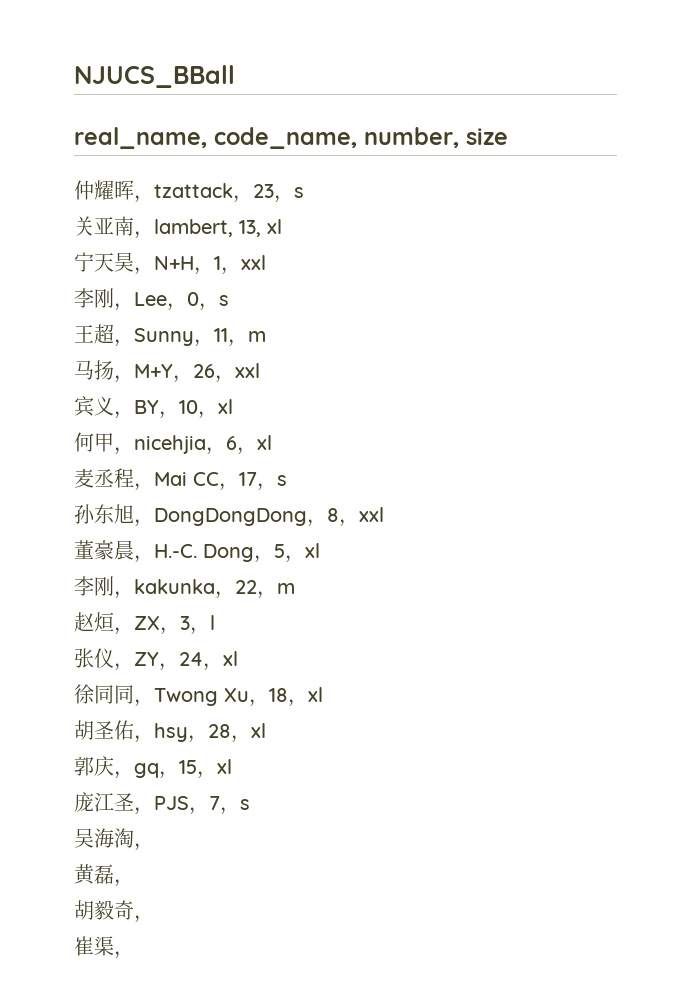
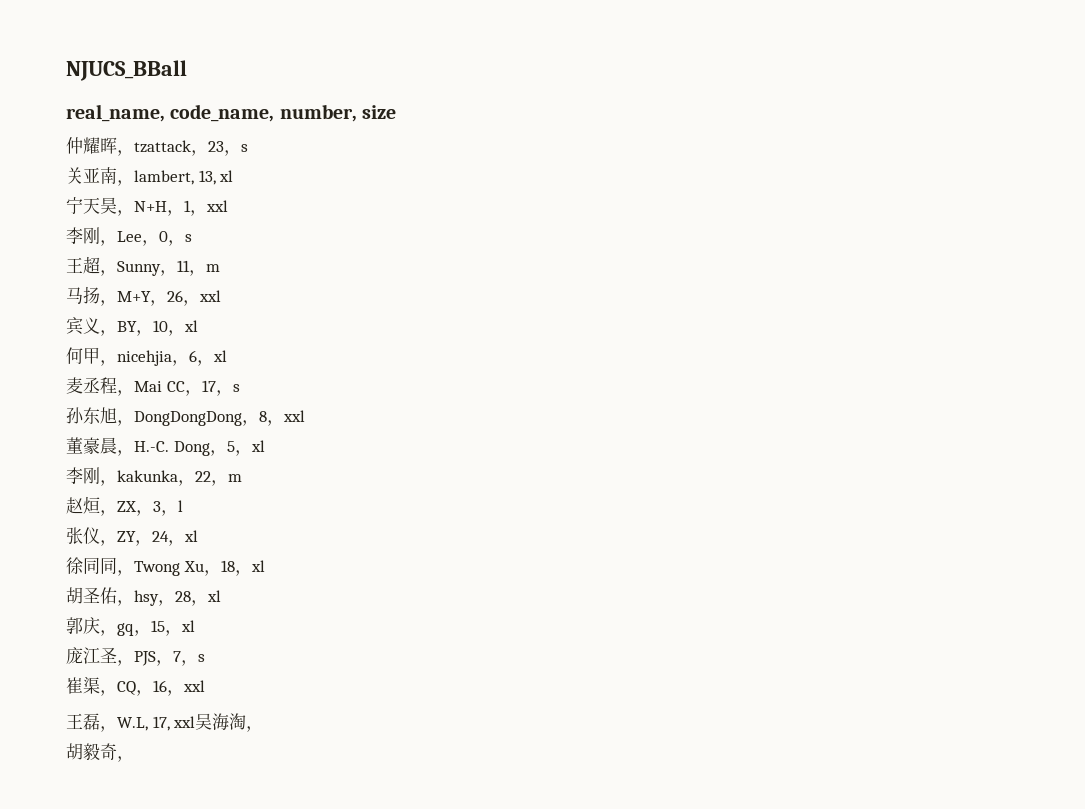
(250, 804) none -> [66,677,205,696] [66,713,196,732] 崔渠，CQ，16，xxl // 王磊，W.L, 17, xxl
[74,864,134,887] // 黄磊， -> (264, 729) none
[74,936,134,959] // 崔渠， -> (134, 759) none

